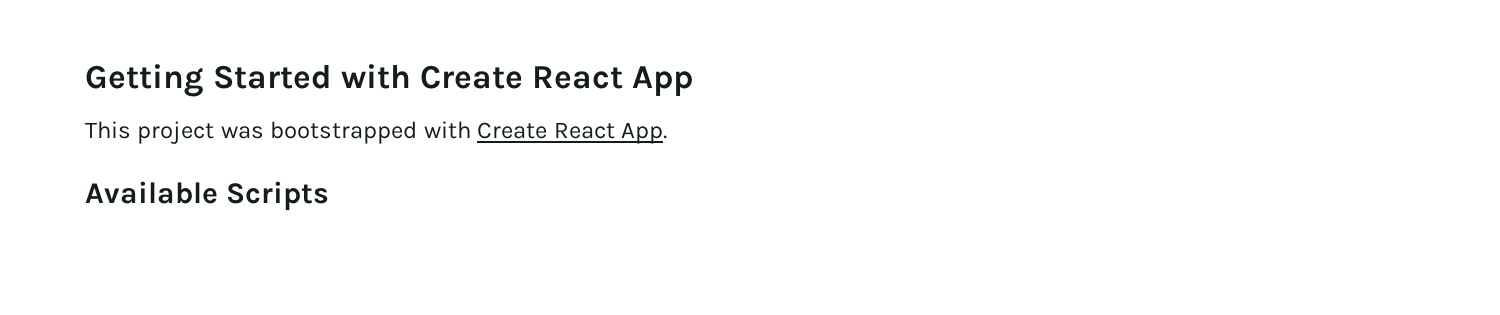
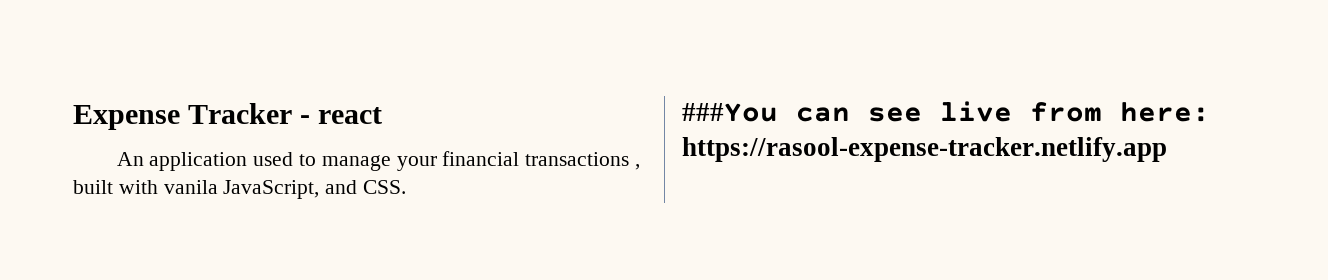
[85,64,694,97] [85,121,668,144] [85,181,330,211] Getting Started with Create React App // This project was bootstrapped with Create React App. // Available Scripts -> [73,103,383,130] [116,151,641,171] [73,180,407,199] [682,101,1210,122] [682,137,1167,162] Expense Tracker - react // An application used to manage your financial transactions , built with vanila JavaScript, and CSS. // ###You can see live from here: https://rasool-expense-tracker.netlify.app

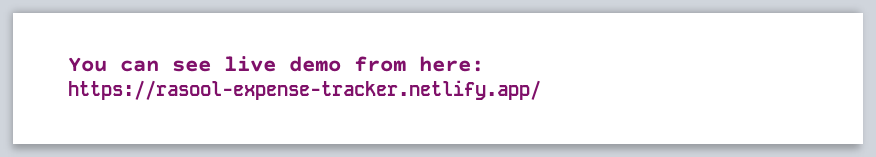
[73,103,383,130] [116,151,641,171] [73,180,407,199] [682,103,778,122] Expense Tracker - react // An application used to manage your financial transactions , built with vanila JavaScript, and CSS. // ###You -> [68,57,107,72] You
(1012, 111) none -> [289,56,341,72] demo
[682,137,1167,162] https://rasool-expense-tracker.netlify.app -> [68,80,541,100] https://rasool-expense-tracker.netlify.app/

